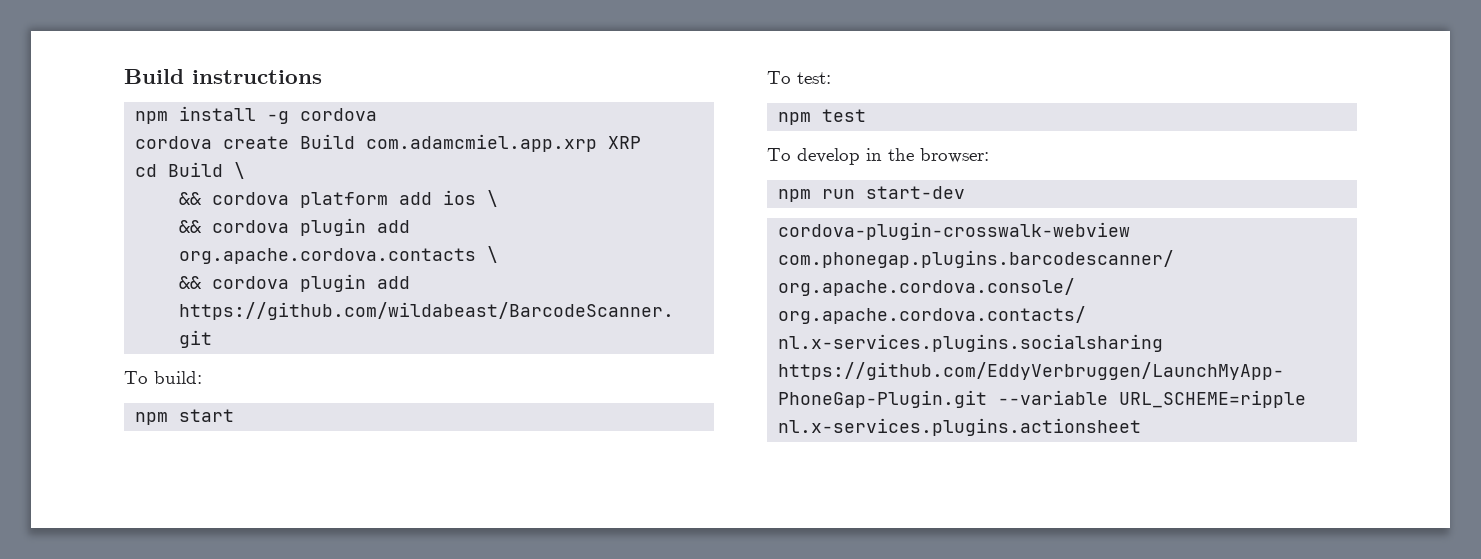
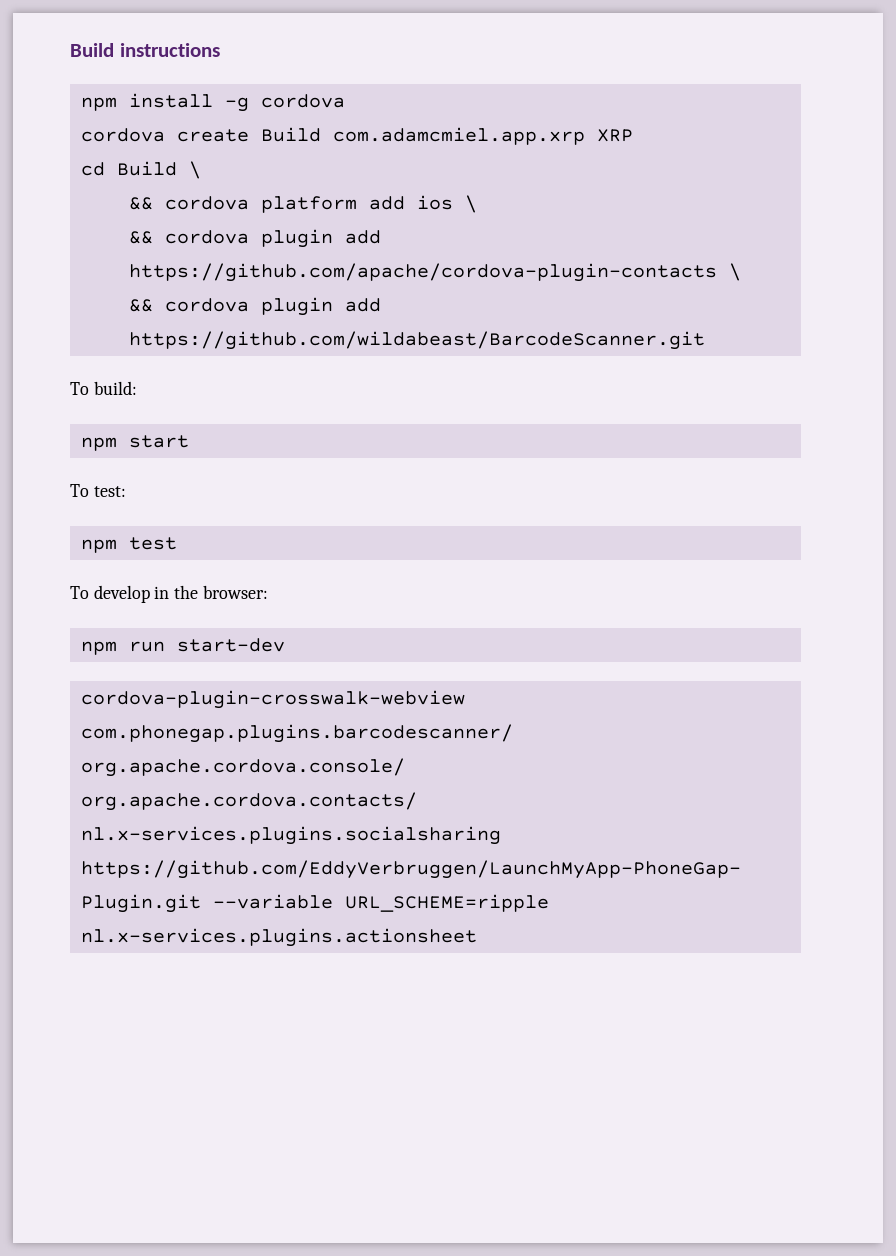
[179,248,477,264] org.apache.cordova.contacts -> [128,263,717,282] https://github.com/apache/cordova-plugin-contacts

